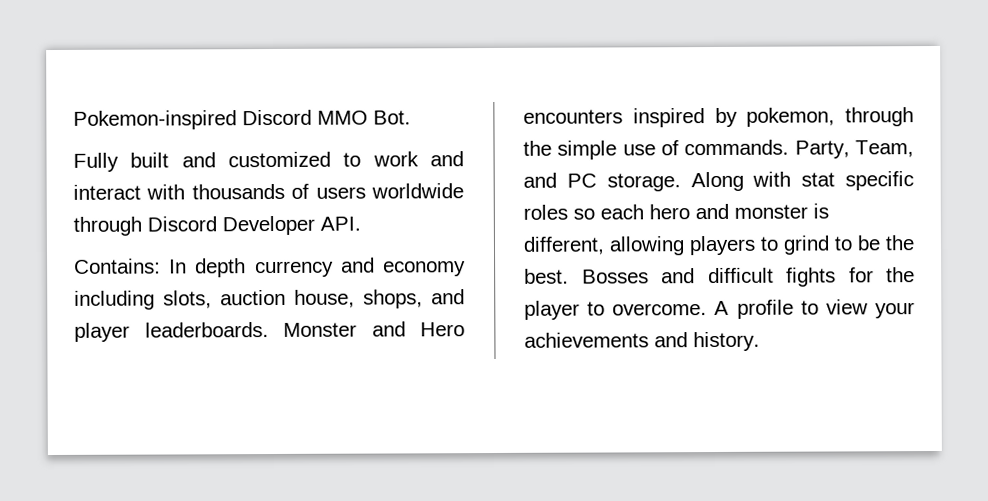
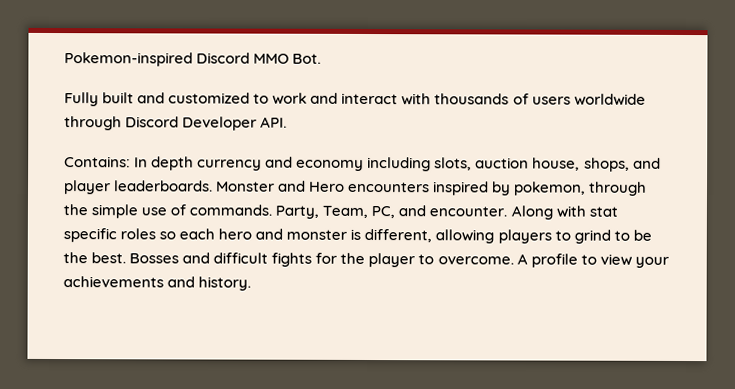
[523,172,681,192] and PC storage. -> [371,205,508,219] PC, and encounter.

